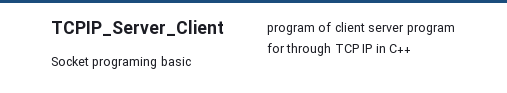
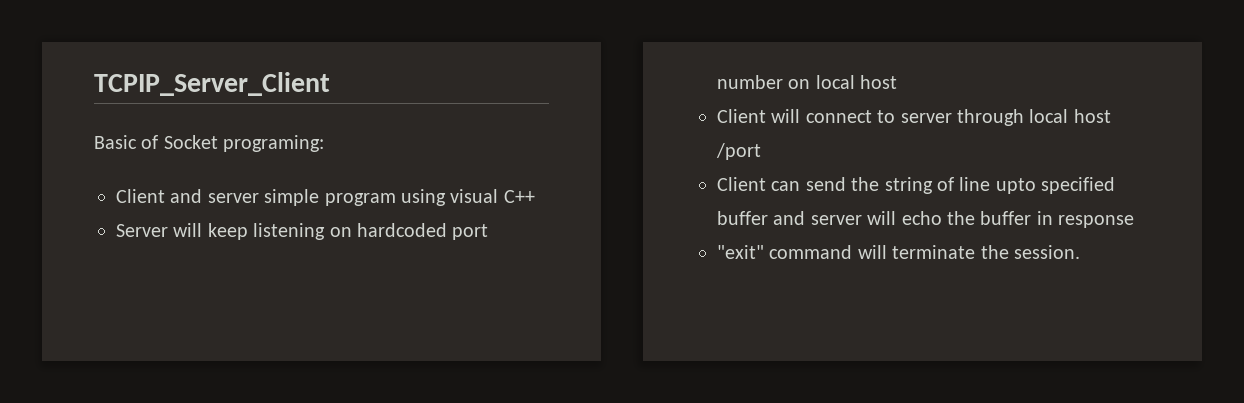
[51,56,191,69] [267,22,455,35] [267,43,411,56] Socket programing basic program of client server program for through TCP IP in C++ -> [94,135,325,152] [116,189,535,206] [116,223,489,240] [717,75,898,89] [717,109,1111,126] [716,143,761,160] [717,177,1116,194] [717,211,1135,228] [717,245,1080,259] Basic of Socket programing: // Client and server simple program using visual C++ // Server will keep listening on hardcoded port number on local host // Client will connect to server through local host /port // Client can send the string of line upto specified buffer and server will echo the buffer in response // "exit" command will terminate the session.

